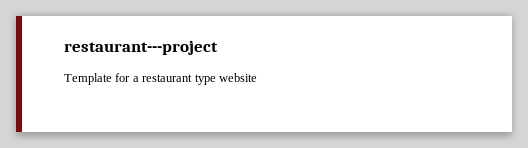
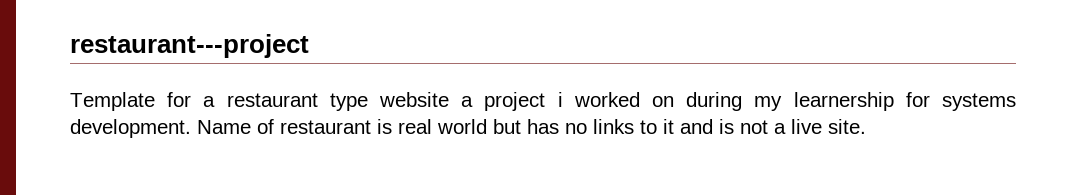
(257, 77) none -> [461,92,1017,111] [70,119,866,138] a project i worked on during my learnership for systems development. Name of restaurant is real world but has no links to it and is not a live site.

